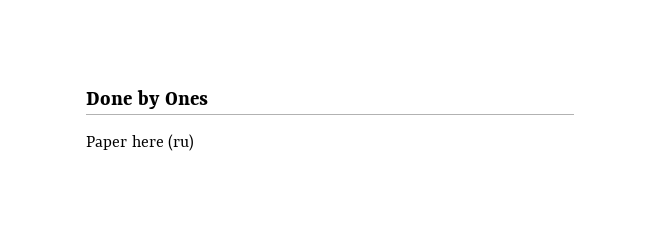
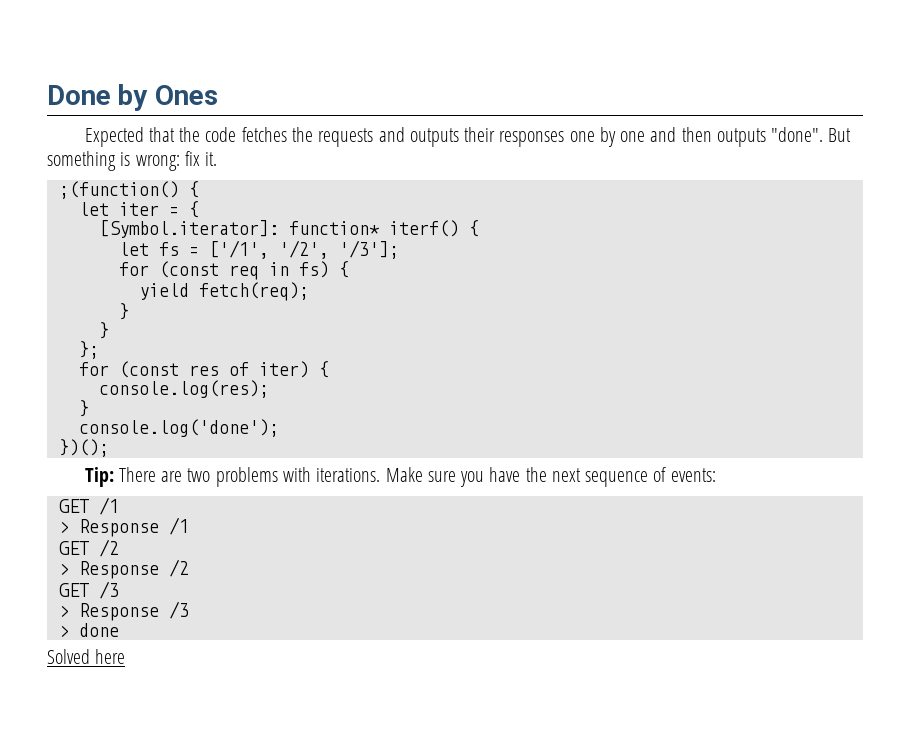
[86,134,195,151] Paper here (ru) -> [84,127,852,147] [47,151,218,171] [58,181,199,199] [78,201,199,218] [98,220,479,238] [118,240,399,259] [118,261,349,280] [138,282,309,301] [118,303,129,320] [98,322,109,339] [78,341,99,359] [78,361,329,378] [98,380,269,398] [78,400,89,417] [78,419,279,437] [58,439,109,457] [84,467,716,487] [58,497,119,515] [58,517,189,537] [58,539,119,557] [58,559,189,579] [58,581,119,599] [58,601,189,621] [58,623,119,637] [47,649,126,664] Expected that the code fetches the requests and outputs their responses one by one and then outputs "done". But something is wrong: fix it. // ;(function() { // let iter = { // [Symbol.iterator]: function* iterf() { // let fs = ['/1', '/2', '/3']; // for (const req in fs) { // yield fetch(req); // } // } // }; // for (const res of iter) { // console.log(res); // } // console.log('done'); // })(); // Tip: There are two problems with iterations. Make sure you have the next sequence of events: // GET /1 // > Response /1 // GET /2 // > Response /2 // GET /3 // > Response /3 // > done // Solved here

